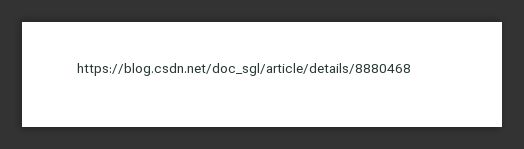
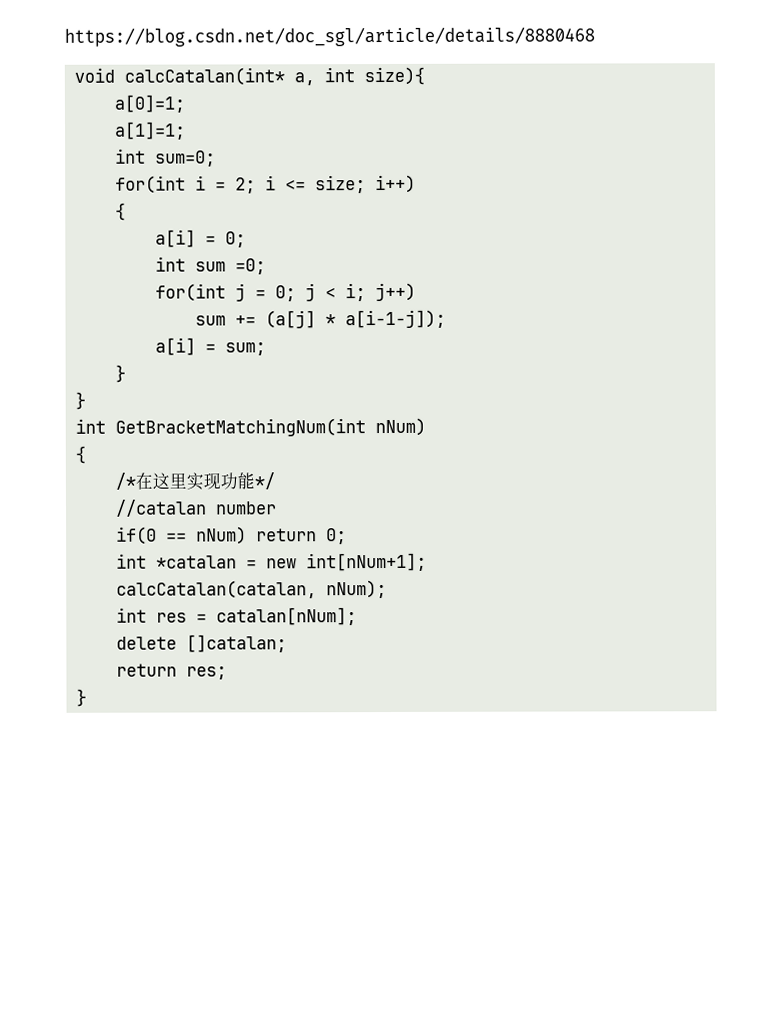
(411, 69) none -> [74,66,426,86] [114,94,186,113] [114,121,187,140] [115,148,217,167] [115,174,417,194] [115,202,127,221] [155,229,247,248] [155,256,267,275] [155,282,417,302] [195,309,447,329] [155,337,267,356] [115,364,127,383] [75,391,87,410] [75,417,427,437] [75,445,87,464] [115,472,276,491] [115,499,278,517] [116,526,348,545] [116,552,428,572] [116,580,388,599] [116,607,358,626] [116,634,288,653] [116,663,228,680] [76,688,88,707] // void calcCatalan(int* a, int size){ // a[0]=1; // a[1]=1; // int sum=0; // for(int i = 2; i <= size; i++) // { // a[i] = 0; // int sum =0; // for(int j = 0; j < i; j++) // sum += (a[j] * a[i-1-j]); // a[i] = sum; // } // } // int GetBracketMatchingNum(int nNum) // { // /*在这里实现功能*/ // //catalan number // if(0 == nNum) return 0; // int *catalan = new int[nNum+1]; // calcCatalan(catalan, nNum); // int res = catalan[nNum]; // delete []catalan; // return res; // }

